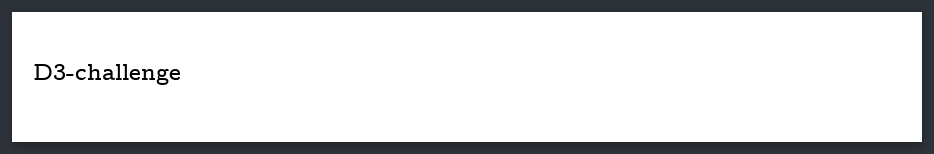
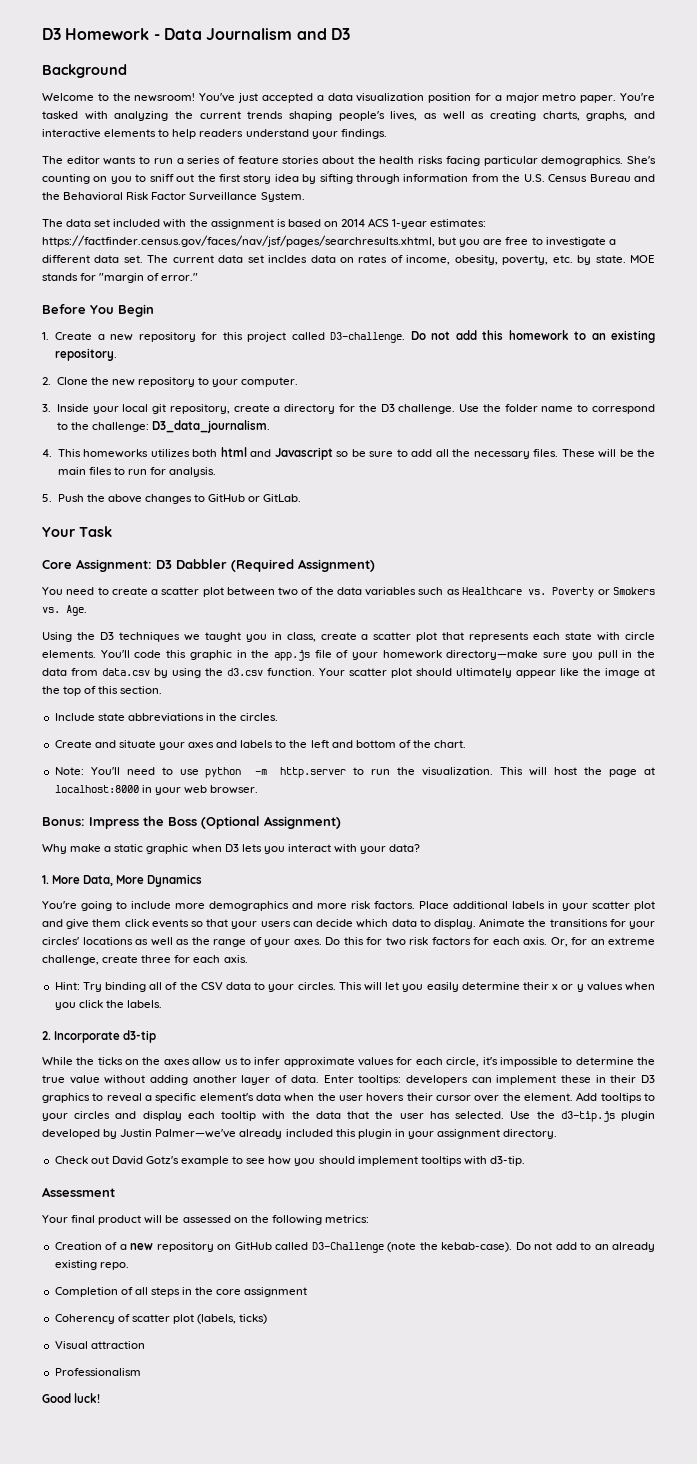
[33,64,181,85] D3-challenge -> [42,28,350,40] [42,64,127,78] [42,93,655,103] [42,111,655,121] [42,129,387,139] [42,156,656,166] [42,174,656,184] [42,192,305,202] [42,218,487,229] [42,235,616,247] [42,255,656,265] [42,273,199,283] [42,304,154,317] [42,330,655,343] [54,348,117,361] [42,377,299,387] [42,404,655,414] [56,420,271,433] [42,447,655,460] [57,467,217,477] [42,494,302,504] [42,526,112,537] [42,559,375,572] [42,587,655,597] [42,605,87,616] [42,632,656,642] [42,650,655,661] [42,668,655,678] [42,686,163,696] [54,713,279,722] [54,740,467,750] [54,767,655,778] [54,785,259,795] [42,816,341,829] [42,844,421,854] [42,874,203,887] [42,901,655,911] [42,918,656,929] [42,937,655,947] [42,955,248,965] [54,982,655,992] [54,1000,162,1010] [42,1030,157,1043] [42,1057,655,1067] [42,1075,655,1085] [42,1092,655,1103] [42,1111,655,1122] [42,1129,558,1139] [54,1156,526,1166] [42,1187,115,1197] [42,1215,369,1225] [54,1242,655,1253] [54,1260,129,1270] [54,1287,308,1297] [54,1314,268,1324] [54,1341,145,1349] [54,1368,141,1376] [42,1393,101,1403] D3 Homework - Data Journalism and D3 // Background // Welcome to the newsroom! You've just accepted a data visualization position for a major metro paper. You're tasked with analyzing the current trends shaping people's lives, as well as creating charts, graphs, and interactive elements to help readers understand your findings. // The editor wants to run a series of feature stories about the health risks facing particular demographics. She's counting on you to sniff out the first story idea by sifting through information from the U.S. Census Bureau and the Behavioral Risk Factor Surveillance System. // The data set included with the assignment is based on 2014 ACS 1-year estimates: https://factfinder.census.gov/faces/nav/jsf/pages/searchresults.xhtml, but you are free to investigate a different data set. The current data set incldes data on rates of income, obesity, poverty, etc. by state. MOE stands for "margin of error." // Before You Begin // 1. Create a new repository for this project called D3-challenge. Do not add this homework to an existing repository. // 2. Clone the new repository to your computer. // 3. Inside your local git repository, create a directory for the D3 challenge. Use the folder name to correspond to the challenge: D3_data_journalism. // 4. This homeworks utilizes both html and Javascript so be sure to add all the necessary files. These will be the main files to run for analysis. // 5. Push the above changes to GitHub or GitLab. // Your Task // Core Assignment: D3 Dabbler (Required Assignment) // You need to create a scatter plot between two of the data variables such as Healthcare vs. Poverty or Smokers vs. Age. // Using the D3 techniques we taught you in class, create a scatter plot that represents each state with circle elements. You'll code this graphic in the app.js file of your homework directory—make sure you pull in the data from data.csv by using the d3.csv function. Your scatter plot should ultimately appear like the image at the top of this section. // Include state abbreviations in the circles. // Create and situate your axes and labels to the left and bottom of the chart. // Note: You'll need to use python -m http.server to run the visualization. This will host the page at localhost:8000 in your web browser. // Bonus: Impress the Boss (Optional Assignment) // Why make a static graphic when D3 lets you interact with your data? // 1. More Data, More Dynamics // You're going to include more demographics and more risk factors. Place additional labels in your scatter plot and give them click events so that your users can decide which data to display. Animate the transitions for your circles' locations as well as the range of your axes. Do this for two risk factors for each axis. Or, for an extreme challenge, create three for each axis. // Hint: Try binding all of the CSV data to your circles. This will let you easily determine their x or y values when you click the labels. // 2. Incorporate d3-tip // While the ticks on the axes allow us to infer approximate values for each circle, it's impossible to determine the true value without adding another layer of data. Enter tooltips: developers can implement these in their D3 graphics to reveal a specific element's data when the user hovers their cursor over the element. Add tooltips to your circles and display each tooltip with the data that the user has selected. Use the d3-tip.js plugin developed by Justin Palmer—we've already included this plugin in your assignment directory. // Check out David Gotz's example to see how you should implement tooltips with d3-tip. // Assessment // Your final product will be assessed on the following metrics: // Creation of a new repository on GitHub called D3-Challenge (note the kebab-case). Do not add to an already existing repo. // Completion of all steps in the core assignment // Coherency of scatter plot (labels, ticks) // Visual attraction // Professionalism // Good luck!

